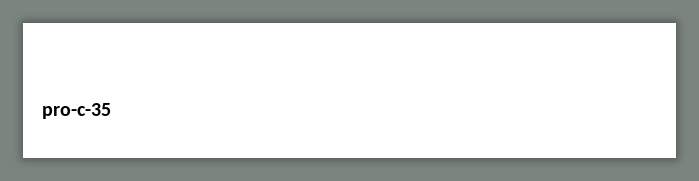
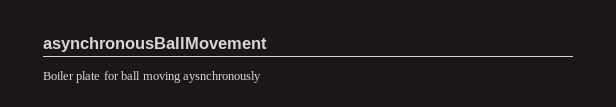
[42,103,111,119] pro-c-35 -> [43,37,267,52] [43,71,261,83] asynchronousBallMovement // Boiler plate for ball moving aysnchronously

